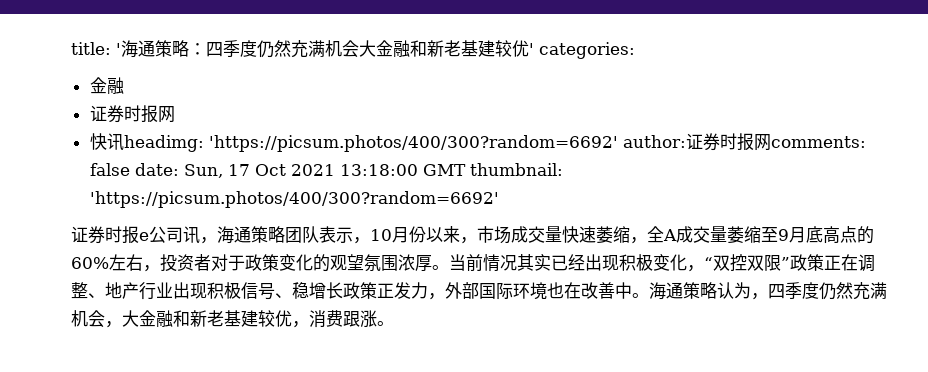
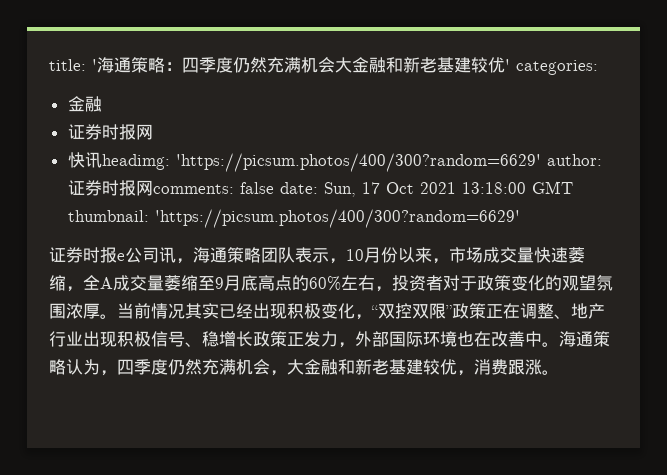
[208,135,618,152] 'https://picsum.photos/400/300?random=6692' -> [175,153,541,172] 'https://picsum.photos/400/300?random=6629'
[89,191,499,208] 'https://picsum.photos/400/300?random=6692' -> [154,209,520,228] 'https://picsum.photos/400/300?random=6629'

